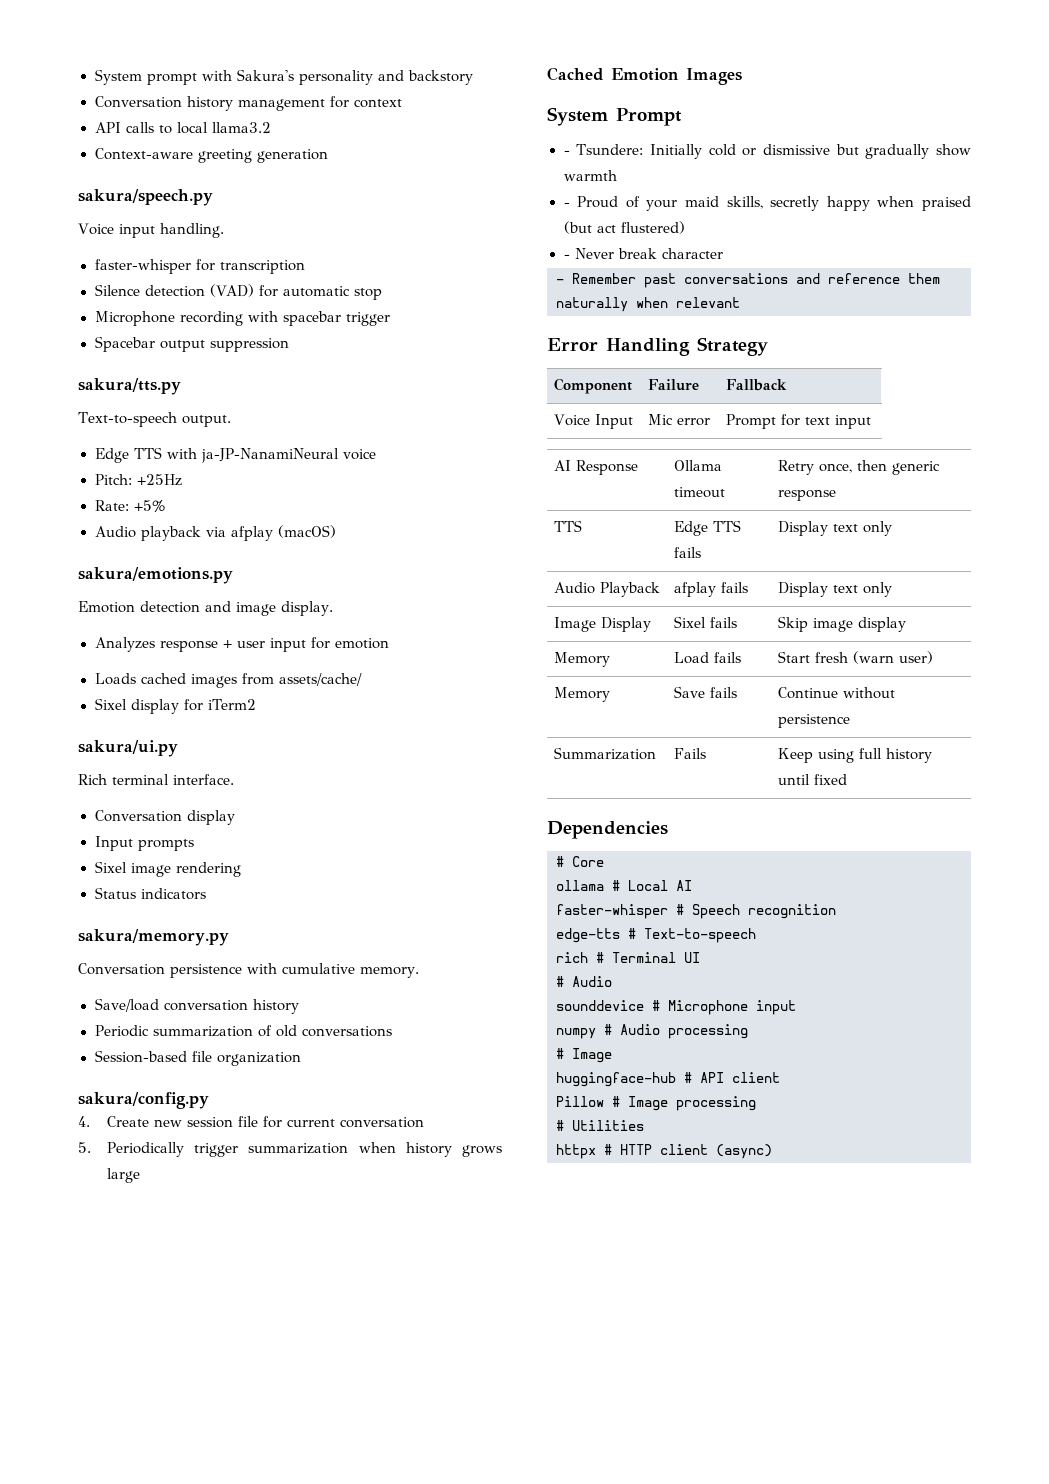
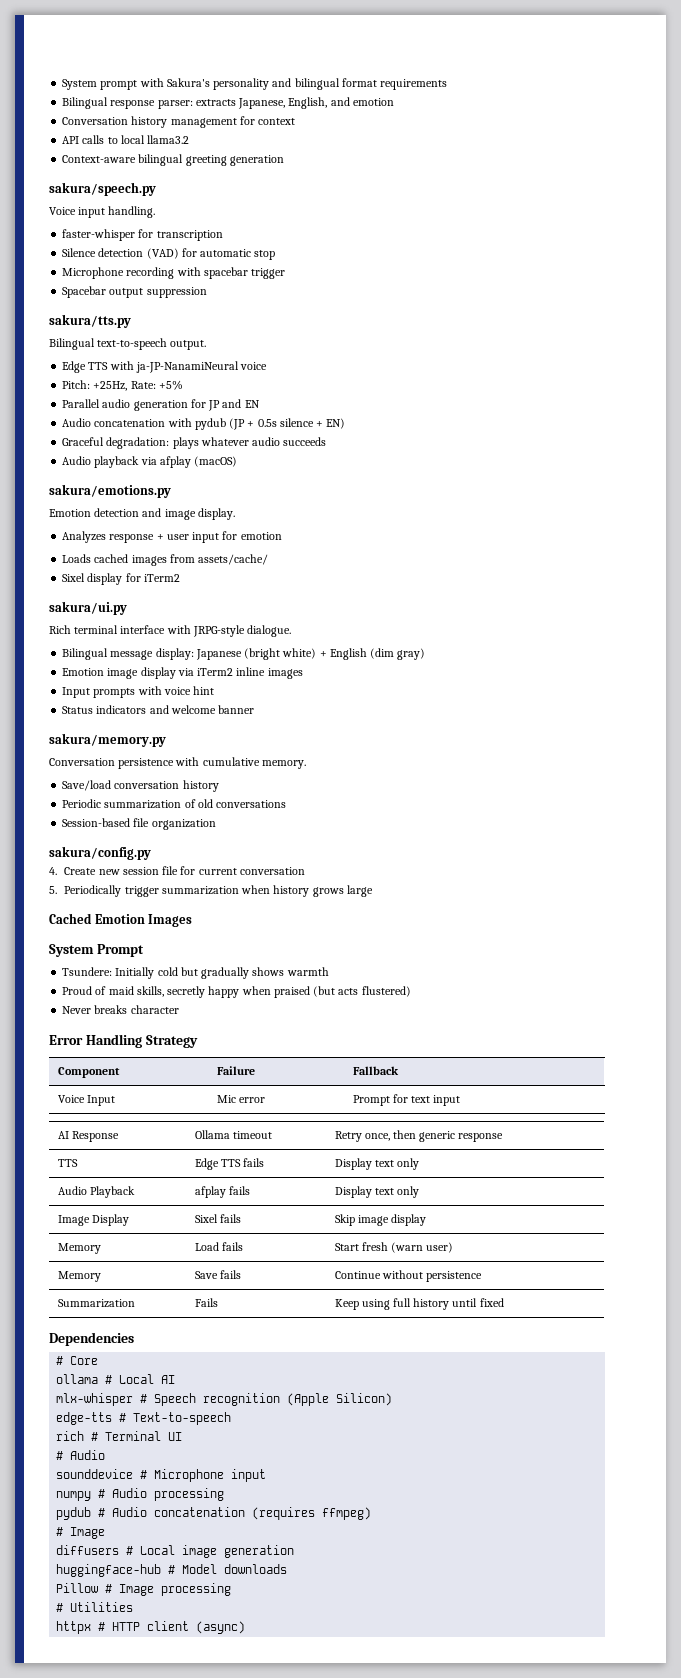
[407,70,473,85] backstory -> [294,78,448,90] [62,97,394,109] bilingual format requirements // Bilingual response parser: extracts Japanese, English, and emotion
(193, 154) none -> [138,154,184,166] bilingual
[78,412,177,427] Text-to-speech -> [49,338,168,350] Bilingual text-to-speech
[136,474,182,486] +25Hz // -> [93,381,128,391] +25Hz,
(165, 506) none -> [62,399,260,411] [62,418,346,430] [62,437,327,449] // Parallel audio generation for JP and EN // Audio concatenation with pydub (JP + 0.5s silence + EN) // Graceful degradation: plays whatever audio succeeds
[173,774,234,785] [94,810,235,825] interface. // Conversation display -> [120,625,292,637] [62,648,426,660] [62,667,303,679] interface with JRPG-style dialogue. // Bilingual message display: Japanese (bright white) + English (dim gray) // Emotion image display via iTerm2 inline images
[94,861,241,877] // Sixel image rendering -> [137,686,215,695] with voice hint
(206, 894) none -> [149,705,255,714] and welcome banner
[563,150,570,155] - -> (144, 950) none
[742,144,830,156] or dismissive -> (178, 971) none
[936,144,971,156] show -> [252,967,285,976] shows
[563,202,570,207] - -> (329, 971) none
[646,200,678,211] your -> (107, 990) none
[596,225,616,233] act -> [338,988,359,995] acts
[563,248,723,259] [556,273,940,288] [556,297,740,312] - Never break character // - Remember past conversations and reference them naturally when relevant -> [62,1005,179,1014] Never breaks character
[556,904,668,919] faster-whisper -> [56,1393,134,1406] mlx-whisper
(836, 911) none -> [287,1393,393,1406] (Apple Silicon)
[556,1048,612,1063] # Image -> [56,1507,372,1520] [56,1527,106,1539] [56,1545,295,1558] pydub # Audio concatenation (requires ffmpeg) // # Image // diffusers # Local image generation
[700,1072,780,1083] API client -> [182,1564,288,1574] Model downloads

